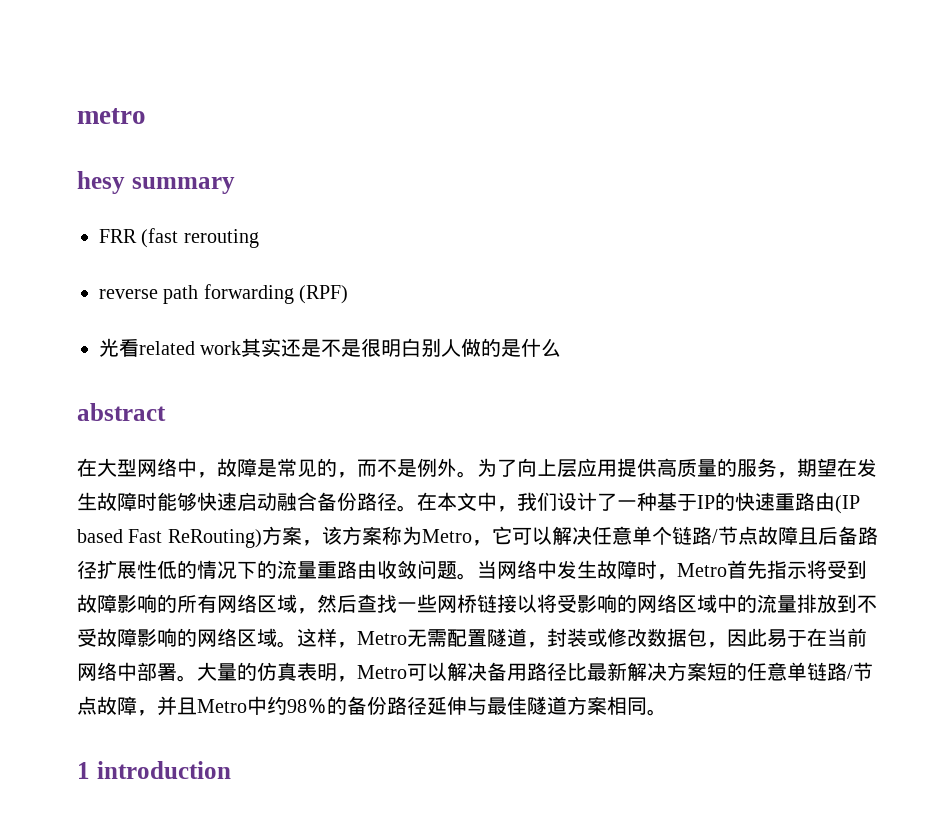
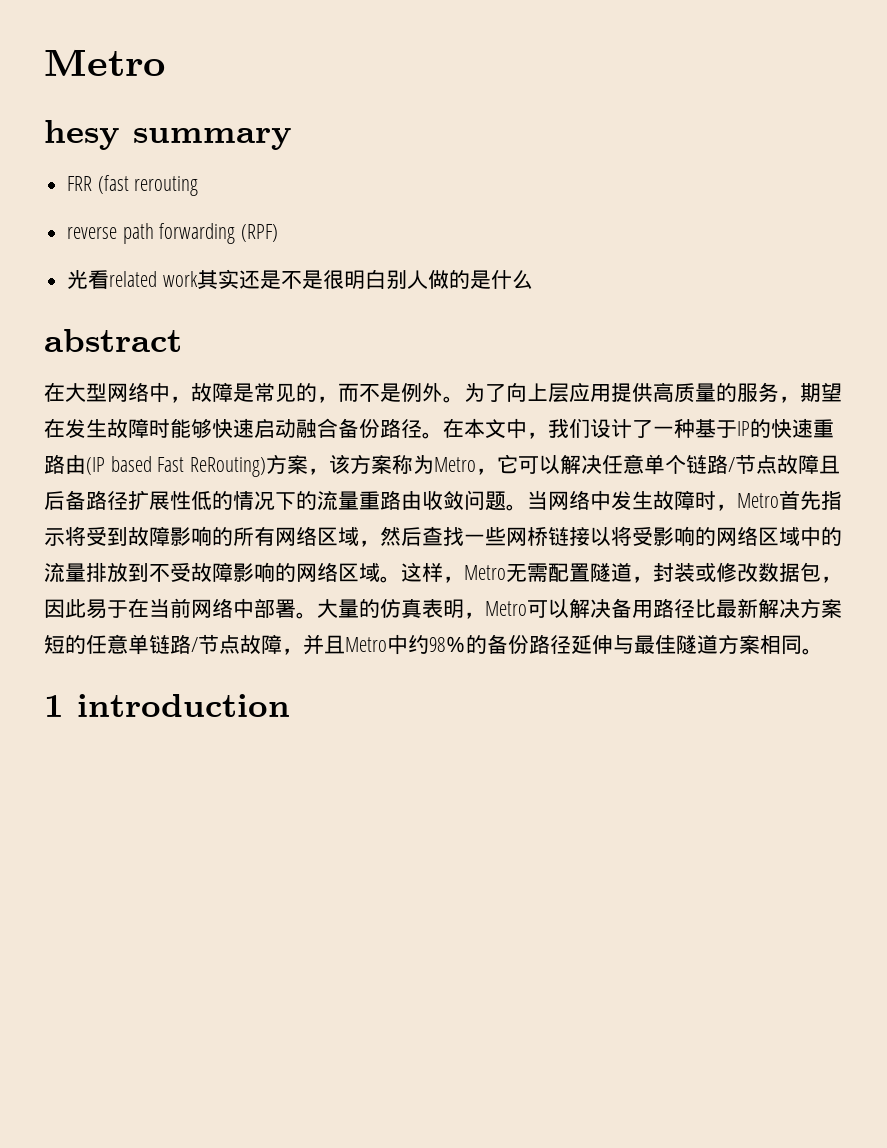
[77,108,146,124] metro -> [44,49,165,76] Metro

